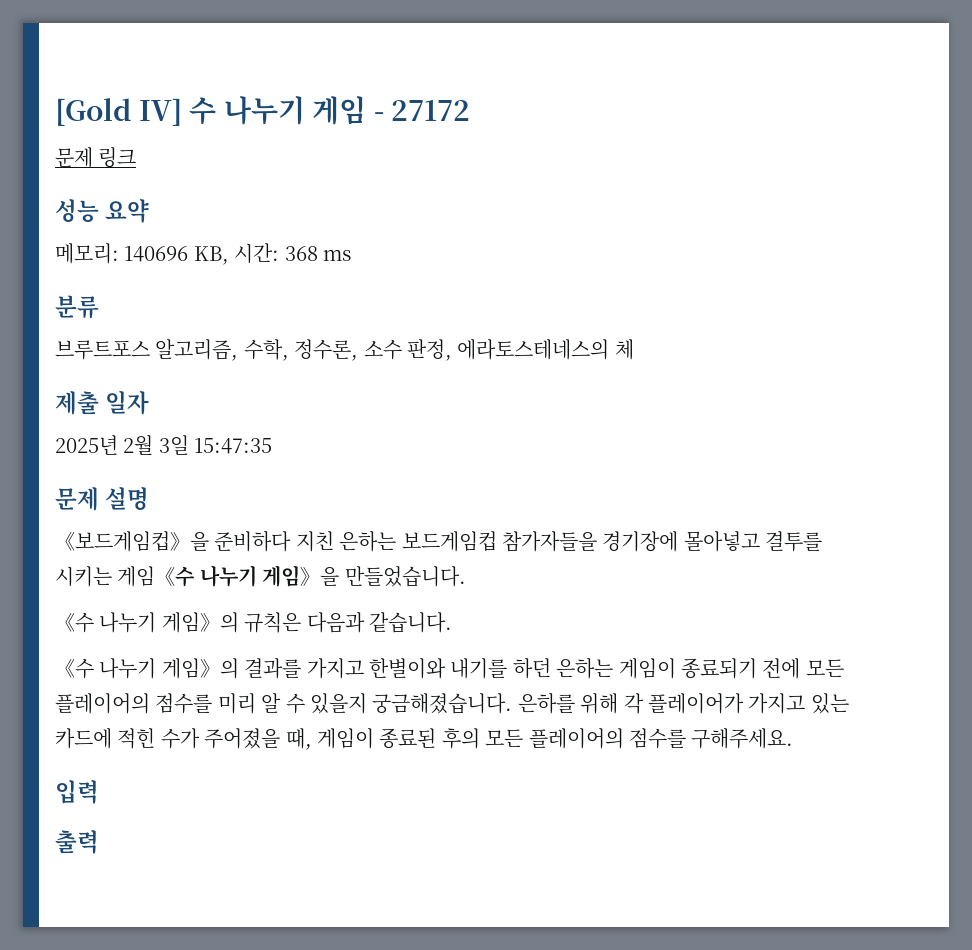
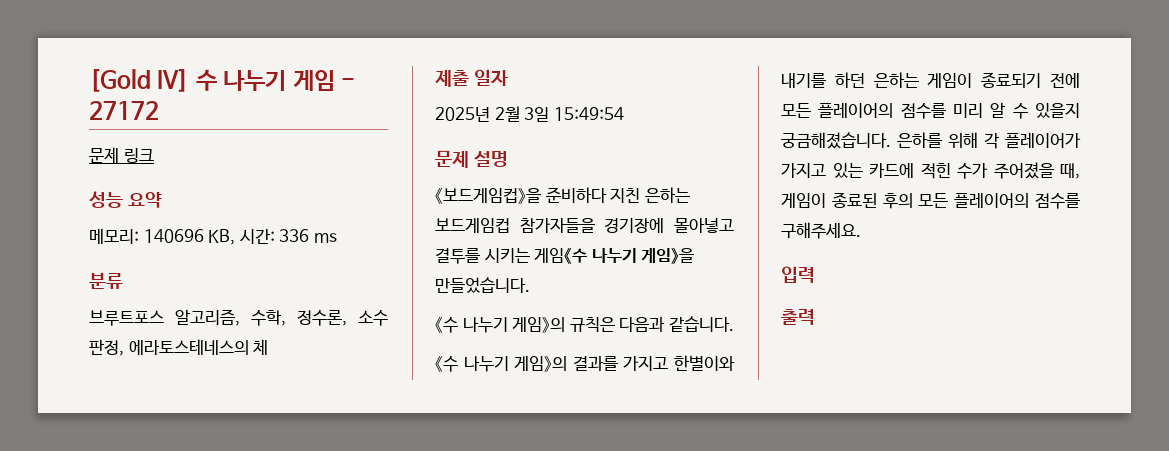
[284,246,318,261] 368 -> [279,229,310,242] 336
[194,438,273,454] 15:47:35 -> [553,107,624,121] 15:49:54

